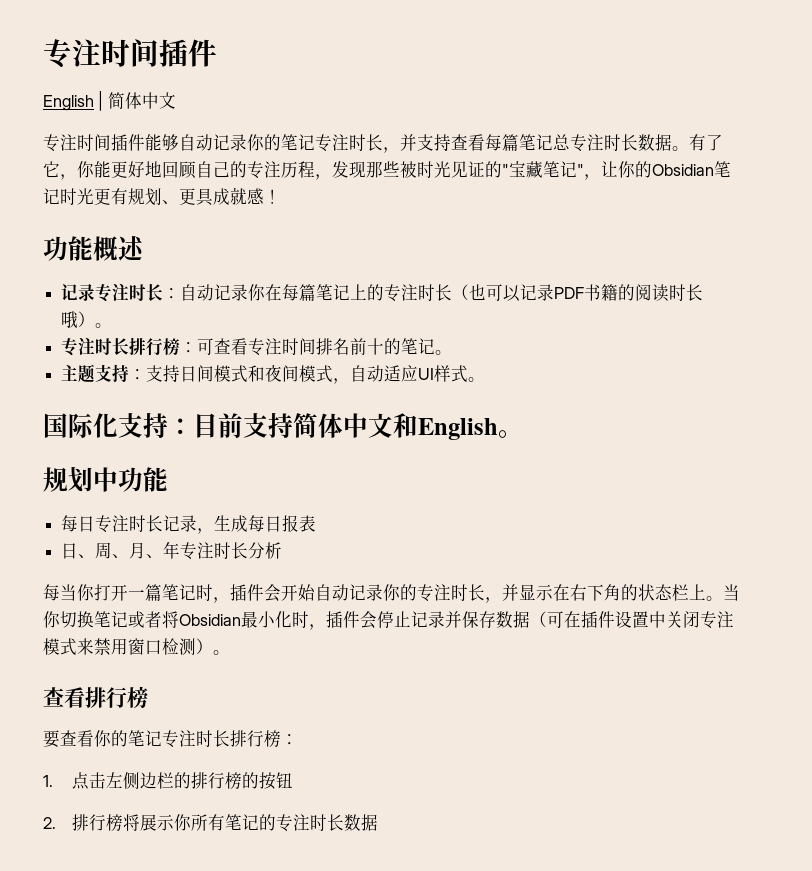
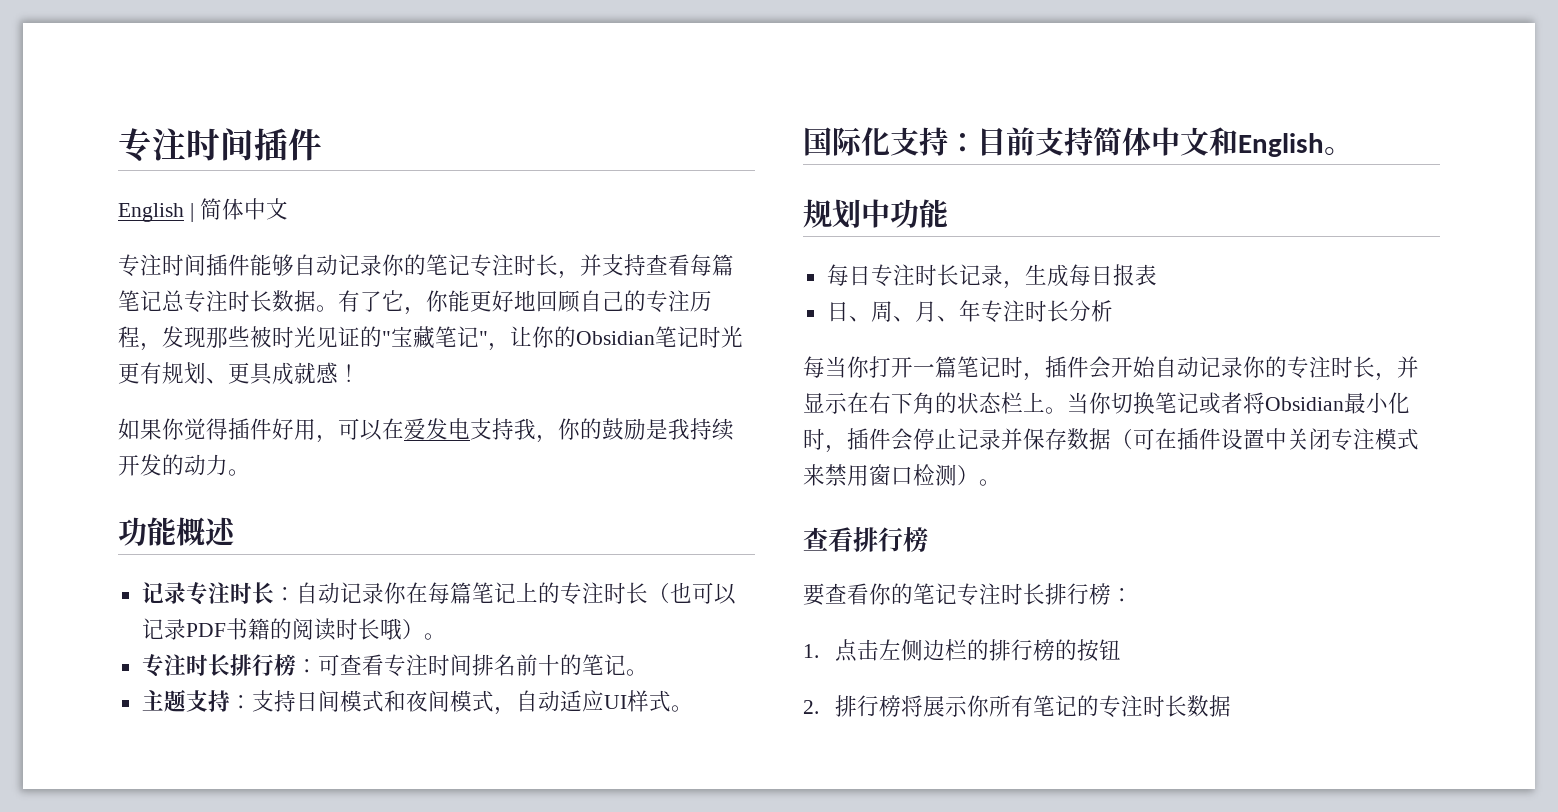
(281, 196) none -> [118,418,734,443] [118,454,250,476] // 如果你觉得插件好用，可以在爱发电支持我，你的鼓励是我持续开发的动力。

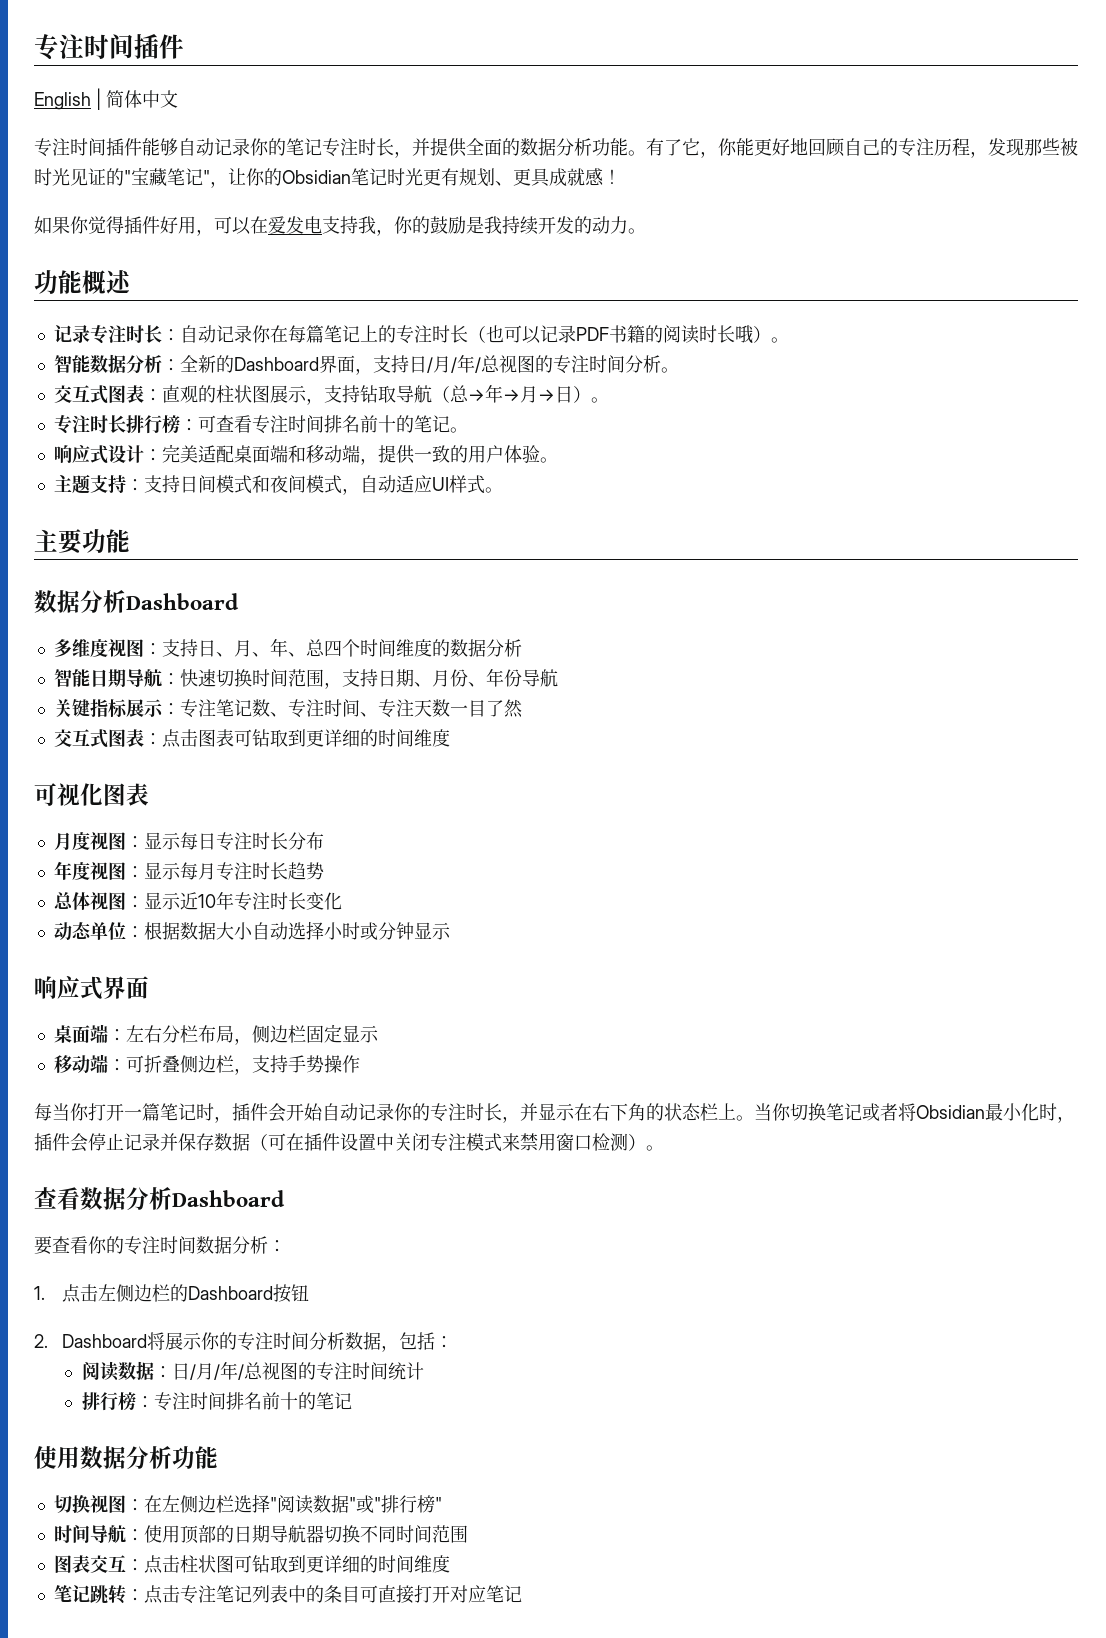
[602,254,734,276] [118,290,316,313] 支持查看每篇笔记总专注时长数据 -> [430,138,628,157] 提供全面的数据分析功能
(446, 636) none -> [53,354,679,375] [53,384,609,405] // 智能数据分析：全新的Dashboard界面，支持日/月/年/总视图的专注时间分析。 // 交互式图表：直观的柱状图展示，支持钻取导航（总→年→月→日）。
(648, 672) none -> [53,444,558,465] // 响应式设计：完美适配桌面端和移动端，提供一致的用户体验。
[803,127,1353,157] [803,199,948,229] [826,264,1157,289] [826,300,1113,323] 国际化支持：目前支持简体中文和English。 // 规划中功能 // 每日专注时长记录，生成每日报表 // 日、周、月、年专注时长分析 -> [34,529,130,554] [34,590,239,613] [53,638,522,657] [53,668,558,689] [53,699,523,718] [53,729,450,748] [34,783,149,806] [53,832,324,851] [53,861,324,881] [53,891,342,911] [53,921,451,940] [34,976,149,1000] [53,1024,379,1045] [53,1054,360,1075] 主要功能 // 数据分析Dashboard // 多维度视图：支持日、月、年、总四个时间维度的数据分析 // 智能日期导航：快速切换时间范围，支持日期、月份、年份导航 // 关键指标展示：专注笔记数、专注时间、专注天数一目了然 // 交互式图表：点击图表可钻取到更详细的时间维度 // 可视化图表 // 月度视图：显示每日专注时长分布 // 年度视图：显示每月专注时长趋势 // 总体视图：显示近10年专注时长变化 // 动态单位：根据数据大小自动选择小时或分钟显示 // 响应式界面 // 桌面端：左右分栏布局，侧边栏固定显示 // 移动端：可折叠侧边栏，支持手势操作
[853,527,928,552] 排行榜 -> [80,1187,285,1210] 数据分析Dashboard
[913,583,1111,606] 笔记专注时长排行榜 -> [124,1236,268,1255] 专注时间数据分析
[988,639,1077,661] 排行榜的 -> [187,1286,273,1300] Dashboard
[834,695,901,717] 排行榜 -> [61,1334,147,1348] Dashboard
[988,695,1231,718] 所有笔记的专注时长数据 -> [218,1332,453,1352] [81,1361,424,1381] [81,1392,352,1411] [34,1446,218,1469] [53,1494,442,1514] [53,1525,468,1544] [53,1555,450,1574] [53,1585,522,1604] 的专注时间分析数据，包括： // 阅读数据：日/月/年/总视图的专注时间统计 // 排行榜：专注时间排名前十的笔记 // 使用数据分析功能 // 切换视图：在左侧边栏选择"阅读数据"或"排行榜" // 时间导航：使用顶部的日期导航器切换不同时间范围 // 图表交互：点击柱状图可钻取到更详细的时间维度 // 笔记跳转：点击专注笔记列表中的条目可直接打开对应笔记

